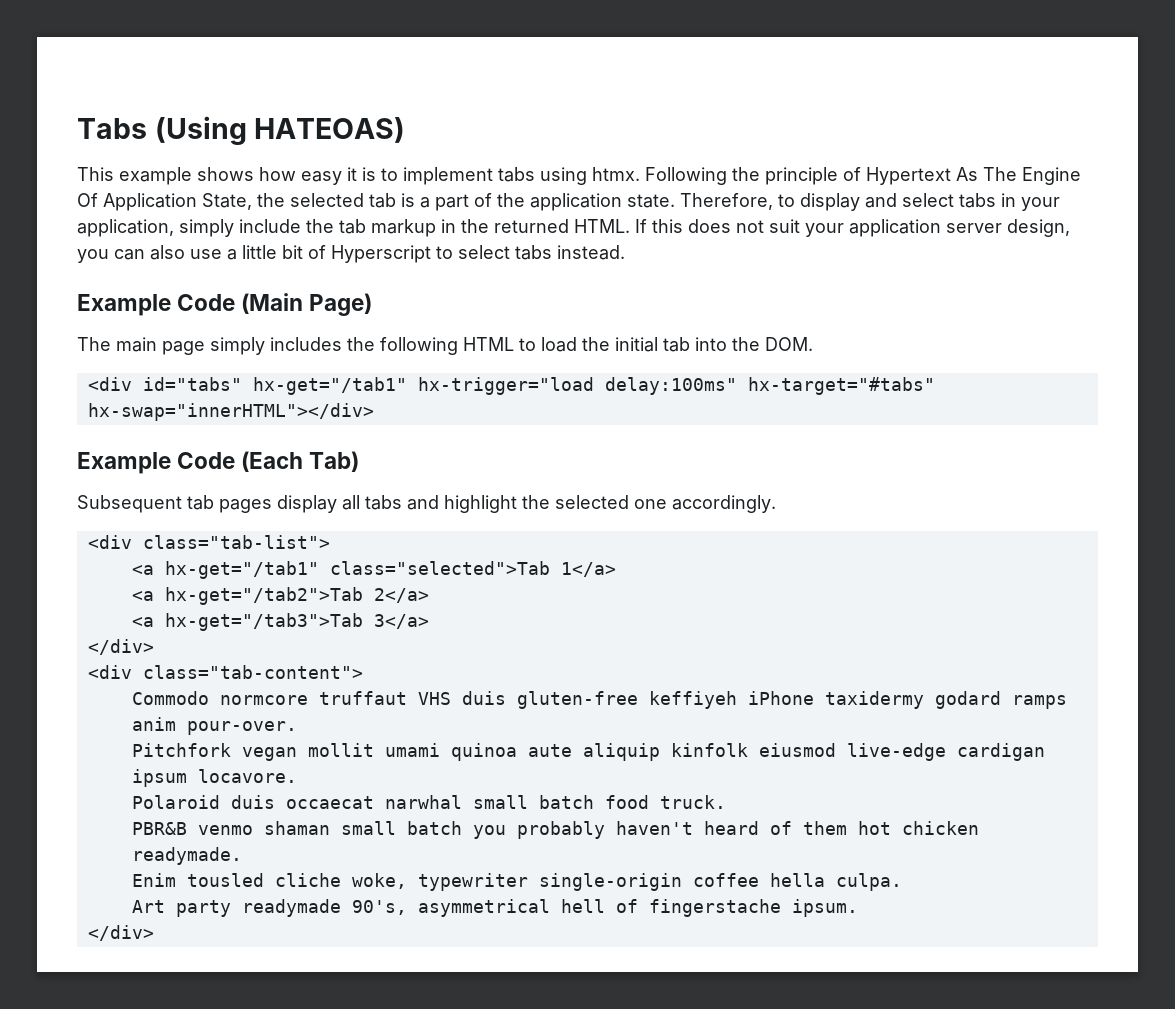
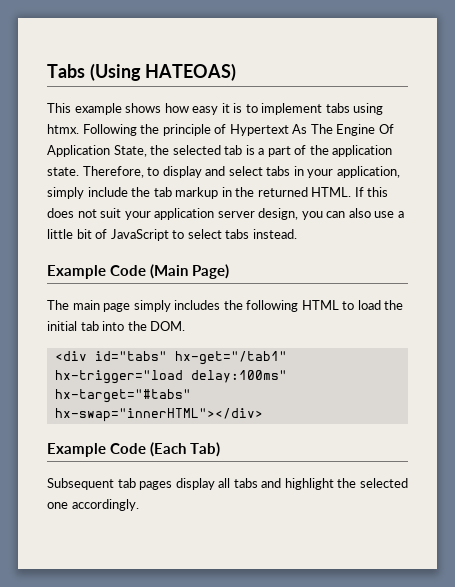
[331,245,431,263] Hyperscript -> [110,229,169,241] JavaScript
[87,535,330,549] [131,561,616,579] [131,587,429,605] [131,613,429,631] [87,639,154,655] [87,665,363,679] [131,691,1067,709] [131,717,297,735] [131,743,1045,761] [131,769,297,787] [131,795,726,809] [131,821,979,839] [131,847,242,865] [131,873,902,891] [131,899,858,917] [87,925,154,941] // <div class="tab-list"> // <a hx-get="/tab1" class="selected">Tab 1</a> // <a hx-get="/tab2">Tab 2</a> // <a hx-get="/tab3">Tab 3</a> // </div> // <div class="tab-content"> // Commodo normcore truffaut VHS duis gluten-free keffiyeh iPhone taxidermy godard ramps anim pour-over. // Pitchfork vegan mollit umami quinoa aute aliquip kinfolk eiusmod live-edge cardigan ipsum locavore. // Polaroid duis occaecat narwhal small batch food truck. // PBR&B venmo shaman small batch you probably haven't heard of them hot chicken readymade. // Enim tousled cliche woke, typewriter single-origin coffee hella culpa. // Art party readymade 90's, asymmetrical hell of fingerstache ipsum. // </div> -> (139, 505) none

